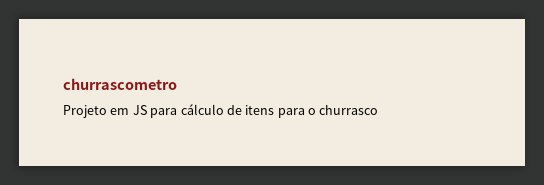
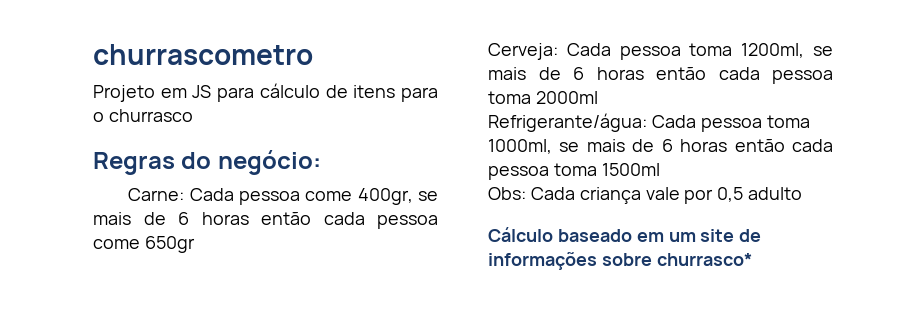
(379, 110) none -> [93,150,321,175] [128,188,438,205] [93,212,438,229] [93,236,195,253] [488,43,833,60] [488,67,833,84] [488,91,598,104] [488,113,810,132] [488,139,834,154] [488,163,660,180] [488,187,803,204] [488,227,762,242] [488,252,752,270] // Regras do negócio: // Carne: Cada pessoa come 400gr, se mais de 6 horas então cada pessoa come 650gr // Cerveja: Cada pessoa toma 1200ml, se mais de 6 horas então cada pessoa toma 2000ml // Refrigerante/água: Cada pessoa toma 1000ml, se mais de 6 horas então cada pessoa toma 1500ml // Obs: Cada criança vale por 0,5 adulto // Cálculo baseado em um site de informações sobre churrasco*

